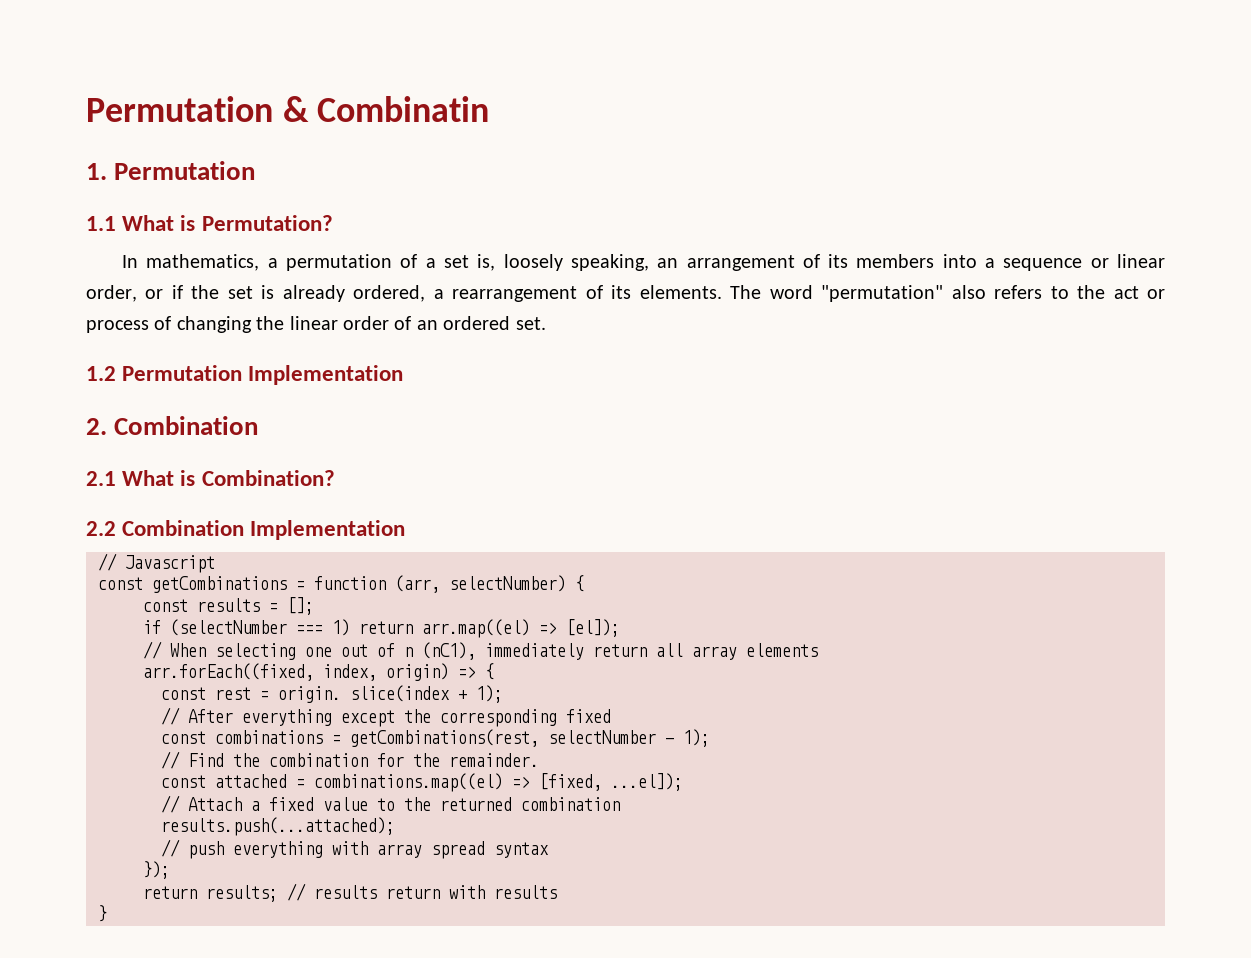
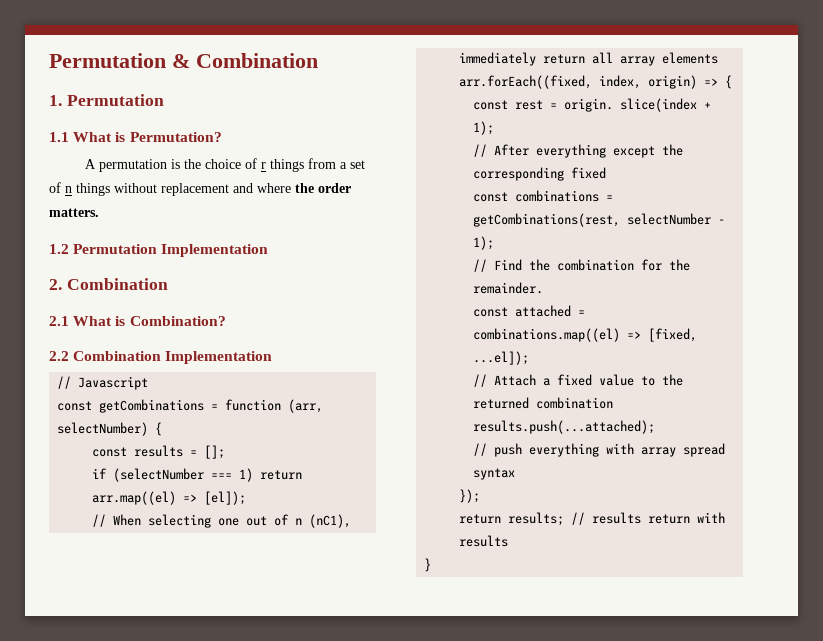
[317,96,490,122] Combinatin -> [196,53,318,68] Combination
[122,254,1165,271] [86,285,1165,302] [86,316,546,333] In mathematics, a permutation of a set is, loosely speaking, an arrangement of its members into a sequence or linear order, or if the set is already ordered, a rearrangement of its elements. The word "permutation" also refers to the act or process of changing the linear order of an ordered set. -> [85,158,366,172] [49,182,351,196] [49,208,99,217] A permutation is the choice of r things from a set of n things without replacement and where the order matters.

